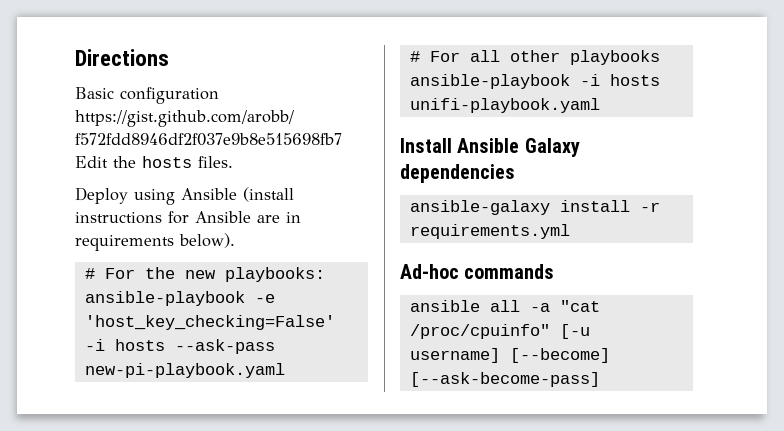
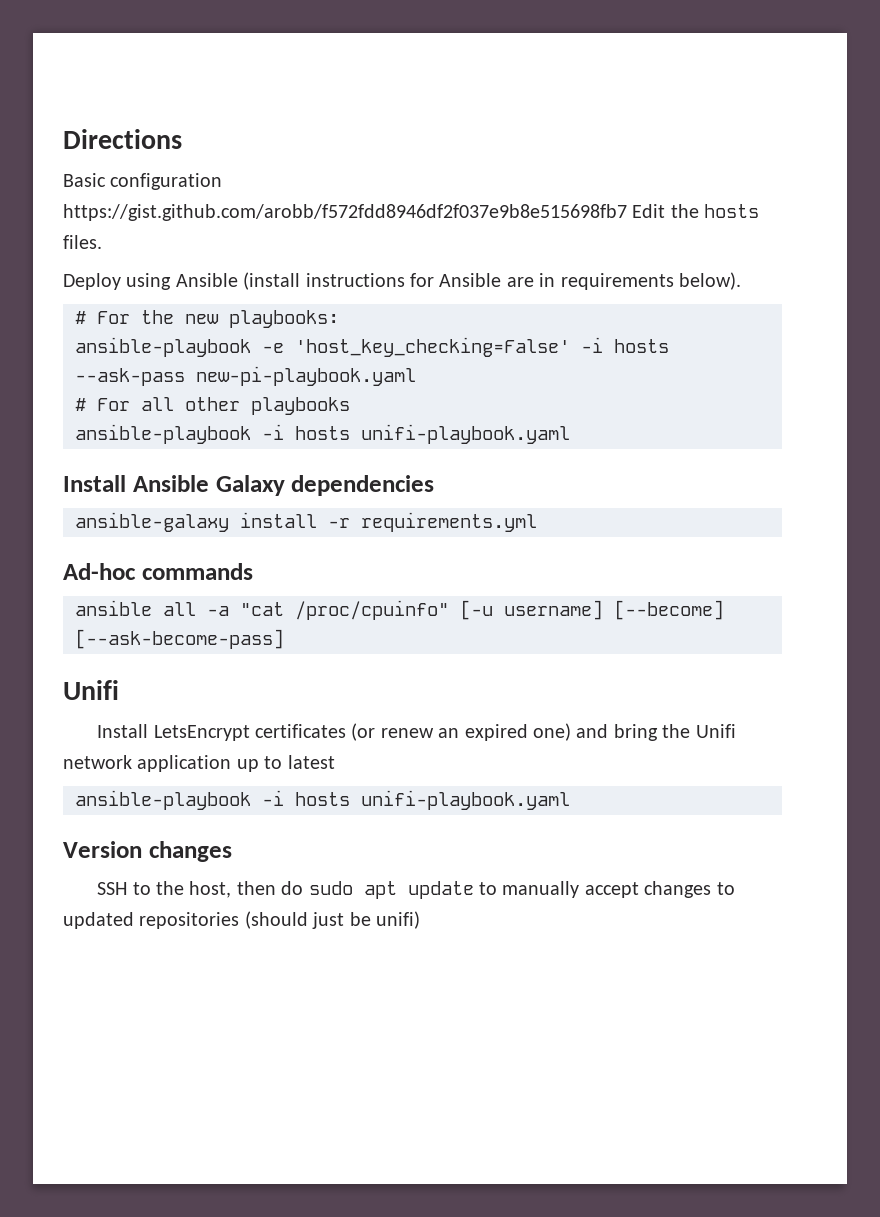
(600, 379) none -> [63,680,119,700] [97,723,736,741] [63,755,335,772] [75,790,570,810] [63,841,232,862] [97,881,735,899] [63,911,420,929] // Unifi // Install LetsEncrypt certificates (or renew an expired one) and bring the Unifi network application up to latest // ansible-playbook -i hosts unifi-playbook.yaml // Version changes // SSH to the host, then do sudo apt update to manually accept changes to updated repositories (should just be unifi)

